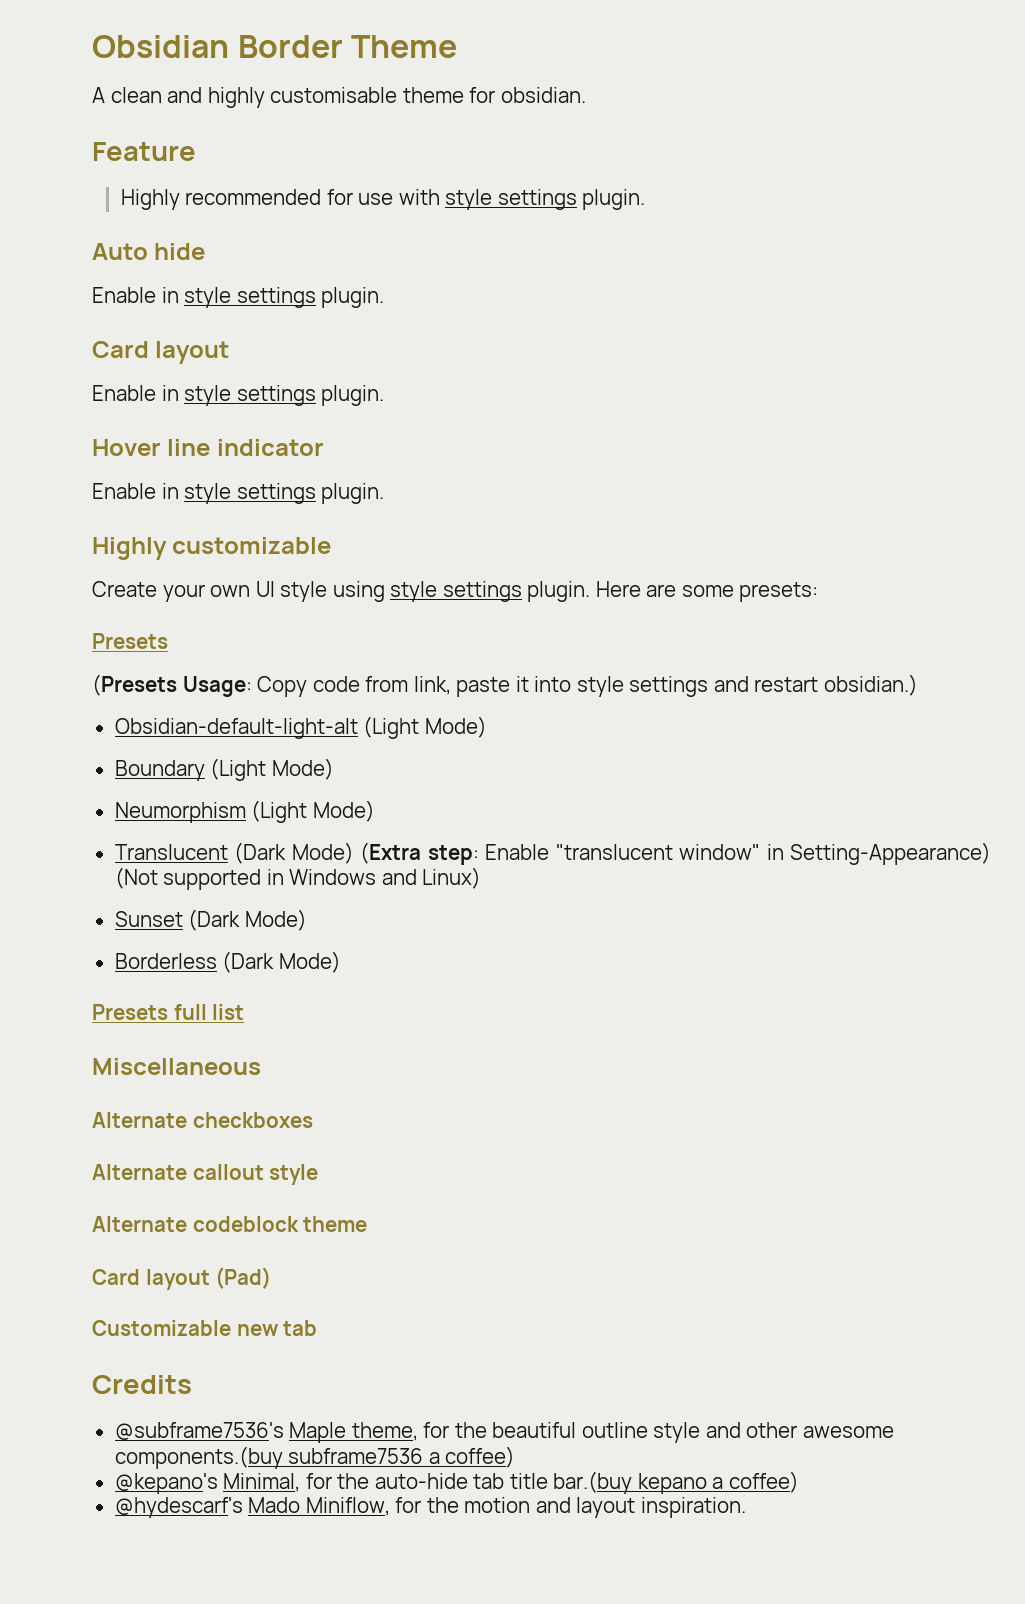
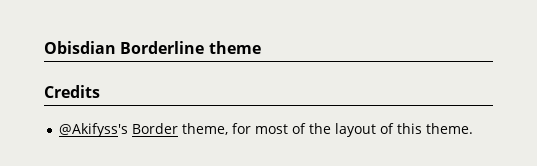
[92,35,458,58] [92,87,586,108] [92,142,196,161] [120,189,646,210] [92,243,206,260] [92,287,385,308] [92,341,230,364] [92,385,385,406] [92,439,324,456] [92,483,385,504] [92,537,332,560] [92,581,819,602] [92,633,168,649] [92,674,918,697] [114,716,487,739] [114,758,334,781] [114,800,375,823] [114,842,992,865] [114,867,482,890] [114,909,307,931] [114,951,341,973] [92,1004,245,1020] [92,1058,261,1075] [92,1112,313,1128] [92,1164,319,1185] [92,1216,368,1232] [92,1267,272,1290] [92,1320,318,1336] [92,1375,192,1394] [114,1422,894,1443] [114,1446,516,1469] [114,1471,799,1494] [114,1497,746,1518] Obsidian Border Theme // A clean and highly customisable theme for obsidian. // Feature // Highly recommended for use with style settings plugin. // Auto hide // Enable in style settings plugin. // Card layout // Enable in style settings plugin. // Hover line indicator // Enable in style settings plugin. // Highly customizable // Create your own UI style using style settings plugin. Here are some presets: // Presets // (Presets Usage: Copy code from link, paste it into style settings and restart obsidian.) // Obsidian-default-light-alt (Light Mode) // Boundary (Light Mode) // Neumorphism (Light Mode) // Translucent (Dark Mode) (Extra step: Enable "translucent window" in Setting-Appearance) (Not supported in Windows and Linux) // Sunset (Dark Mode) // Borderless (Dark Mode) // Presets full list // Miscellaneous // Alternate checkboxes // Alternate callout style // Alternate codeblock theme // Card layout (Pad) // Customizable new tab // Credits // @subframe7536's Maple theme, for the beautiful outline style and other awesome components.(buy subframe7536 a coffee) // @kepano's Minimal, for the auto-hide tab title bar.(buy kepano a coffee) // @hydescarf's Mado Miniflow, for the motion and layout inspiration. -> [44,41,261,54] [44,85,100,98] [59,123,474,137] Obisdian Borderline theme // Credits // @Akifyss's Border theme, for most of the layout of this theme.

